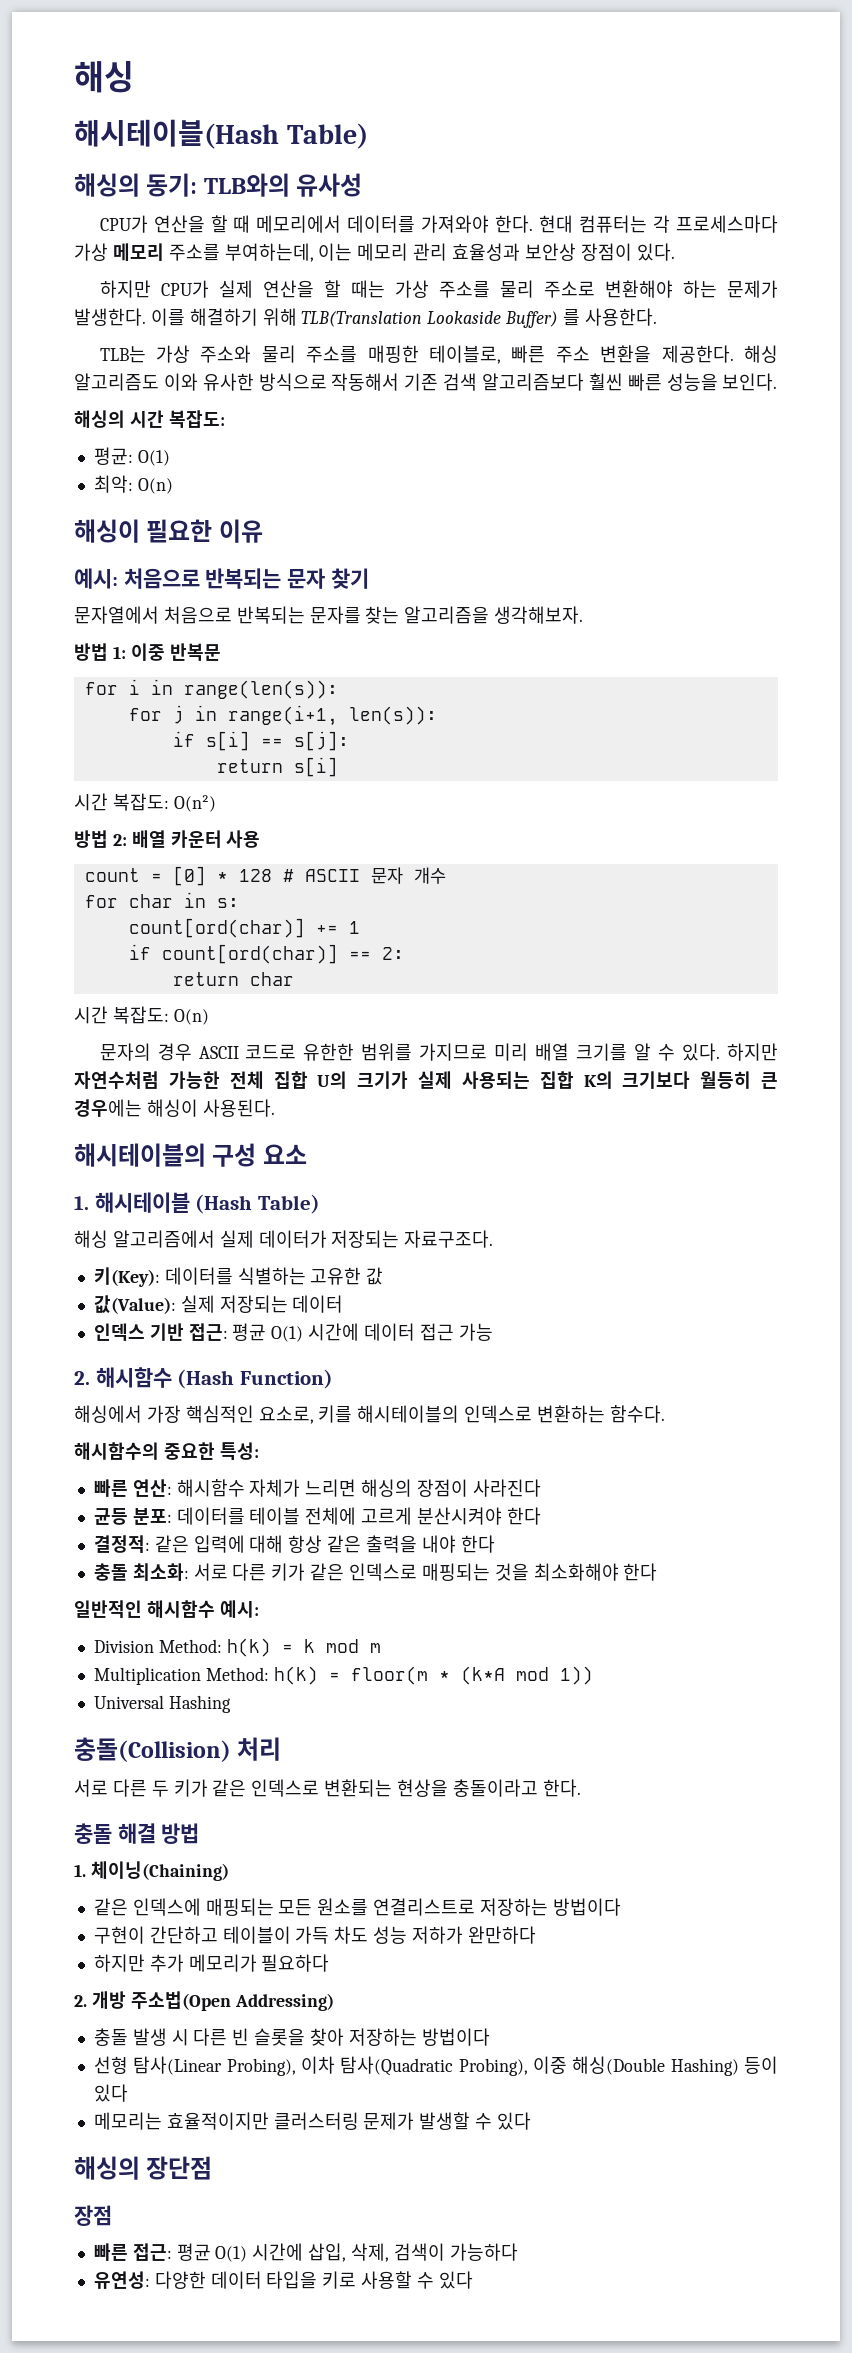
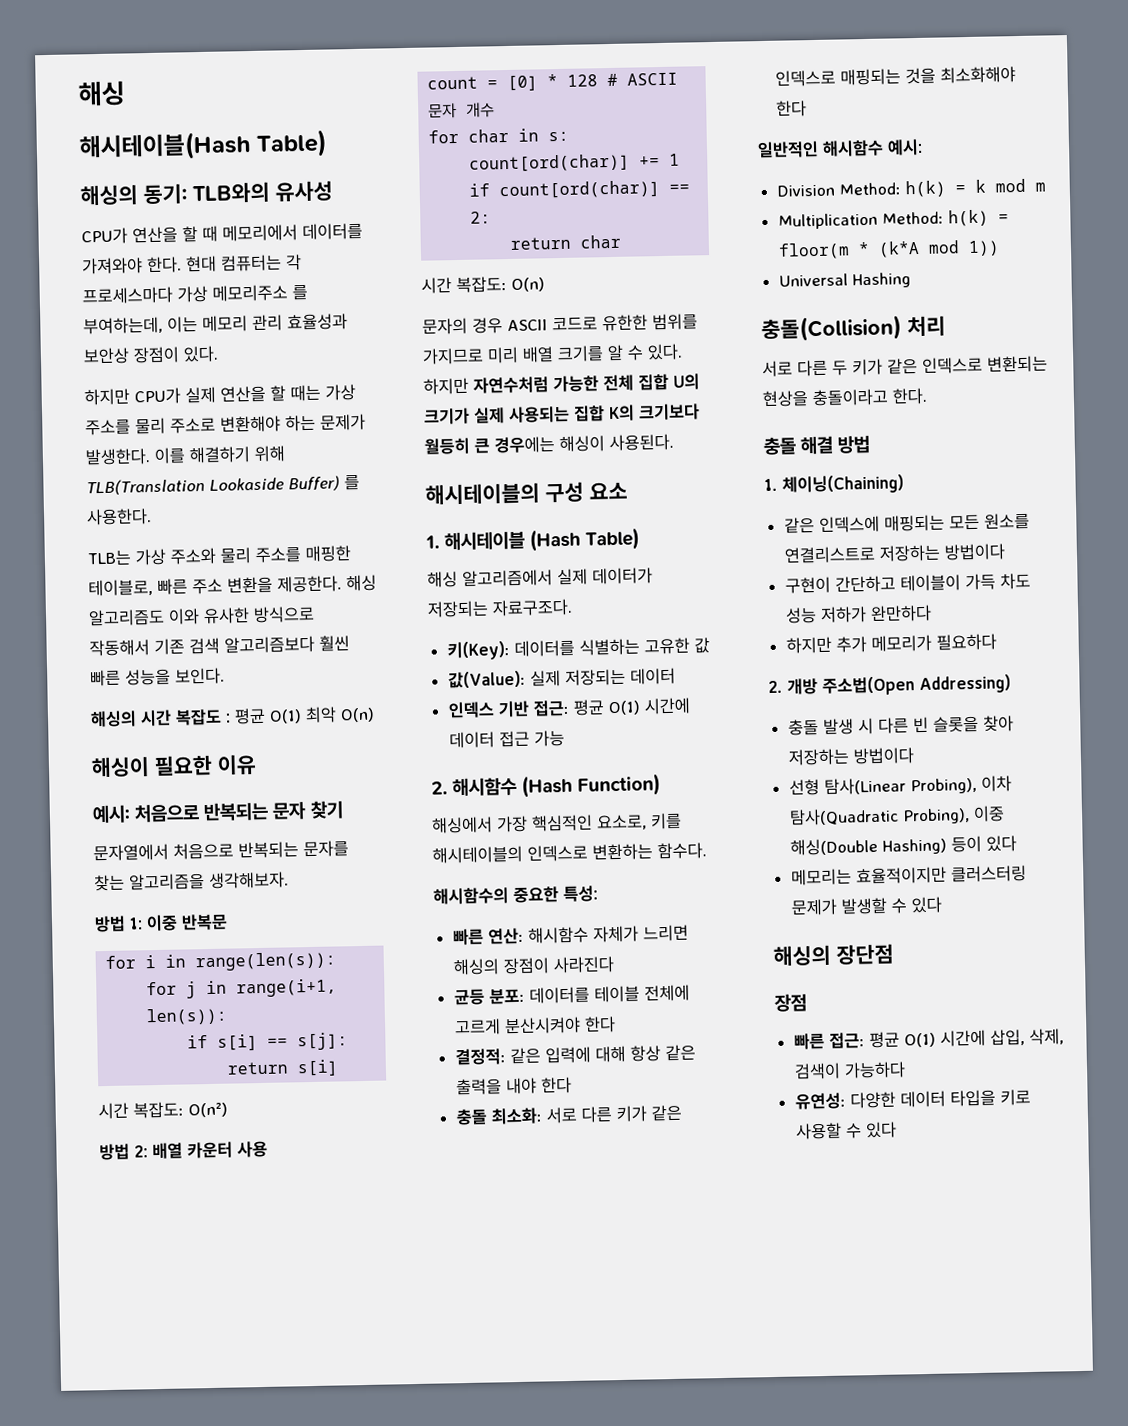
[112,243,220,261] 메모리 주소를 -> [212,284,308,302] 메모리주소 를
[168,410,225,428] [93,447,170,466] [93,475,133,493] 복잡도: // 평균: O(1) // 최악: -> [175,706,337,726] 복잡도 : 평균 O(1) 최악

